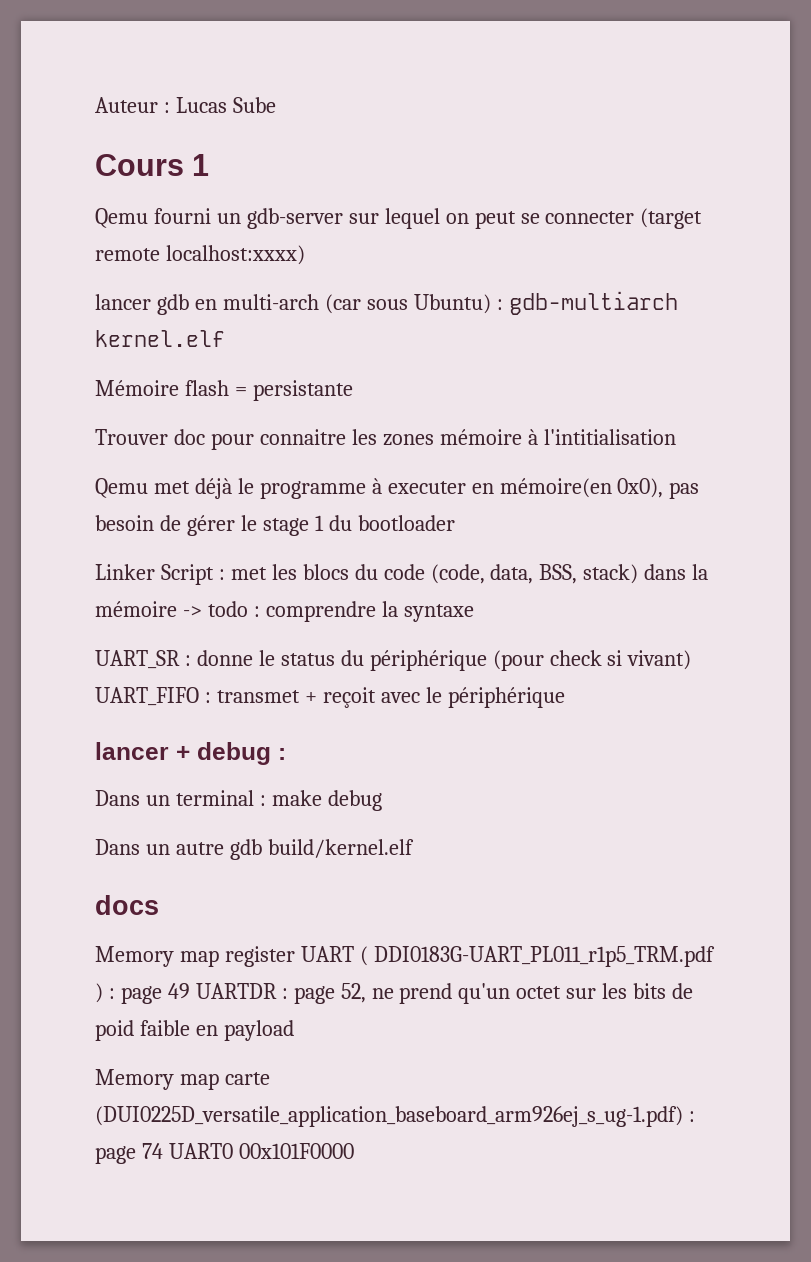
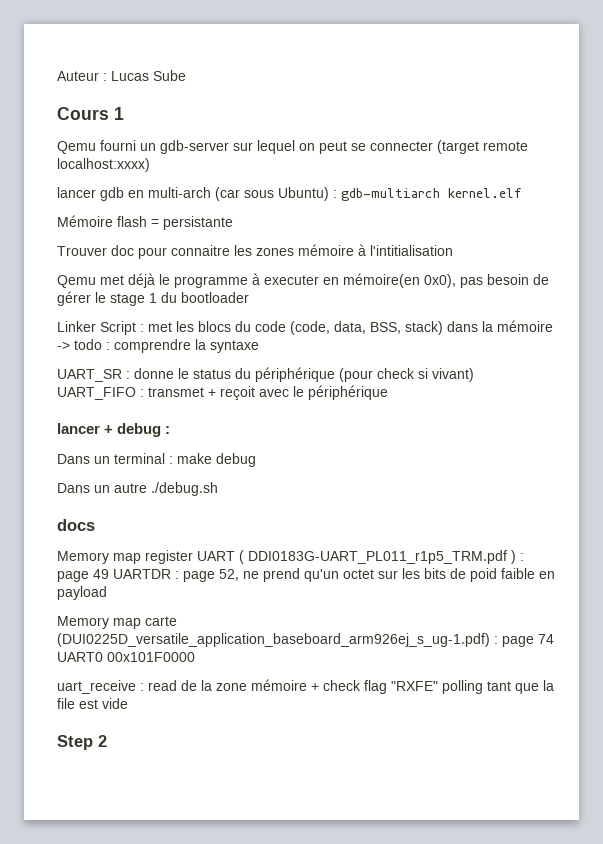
[229,839,414,860] gdb build/kernel.elf -> [151,482,218,496] ./debug.sh
(354, 1151) none -> [57,679,554,694] [57,698,128,709] [57,735,107,750] // uart_receive : read de la zone mémoire + check flag "RXFE" polling tant que la file est vide // Step 2

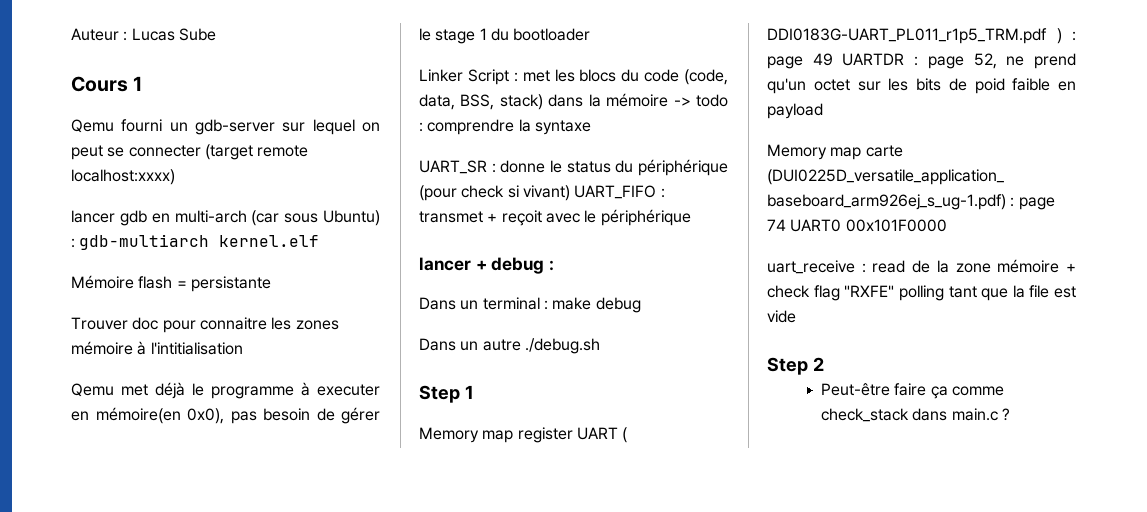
[57,519,95,531] docs -> [419,385,474,403] Step 1
(107, 741) none -> [821,383,1005,399] [821,408,1011,422] // Peut-être faire ça comme check_stack dans main.c ?

